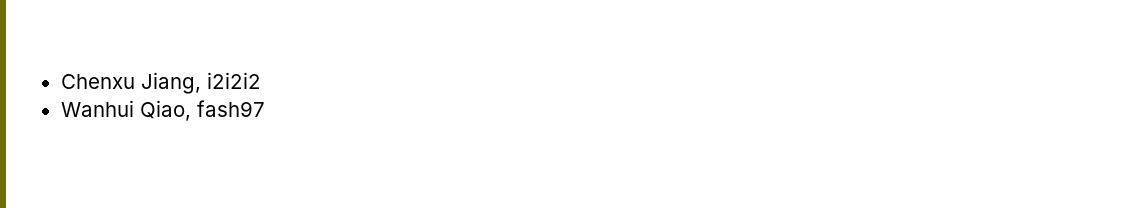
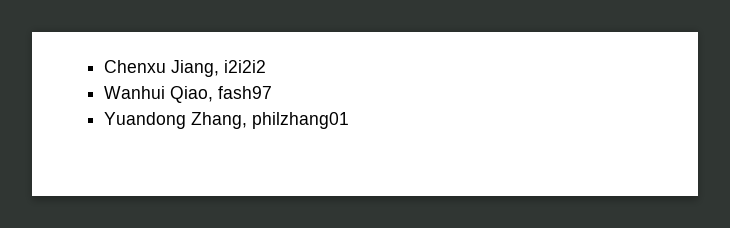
(265, 108) none -> [104,112,350,129] // Yuandong Zhang, philzhang01

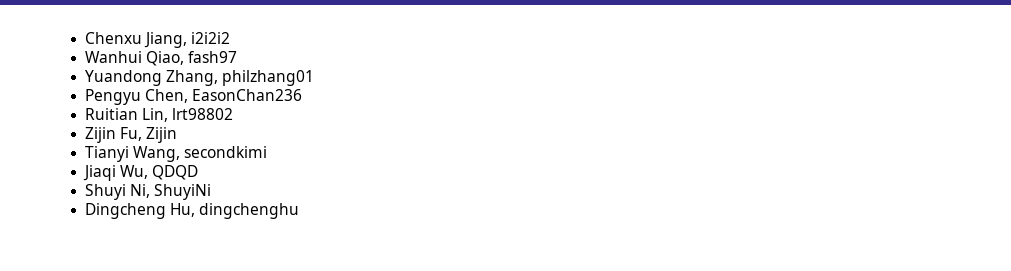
(350, 120) none -> [85,89,303,105] [85,108,234,122] [85,127,178,143] [85,146,268,162] [83,165,199,181] [85,184,212,200] [85,203,300,219] // Pengyu Chen, EasonChan236 // Ruitian Lin, lrt98802 // Zijin Fu, Zijin // Tianyi Wang, secondkimi // Jiaqi Wu, QDQD // Shuyi Ni, ShuyiNi // Dingcheng Hu, dingchenghu

